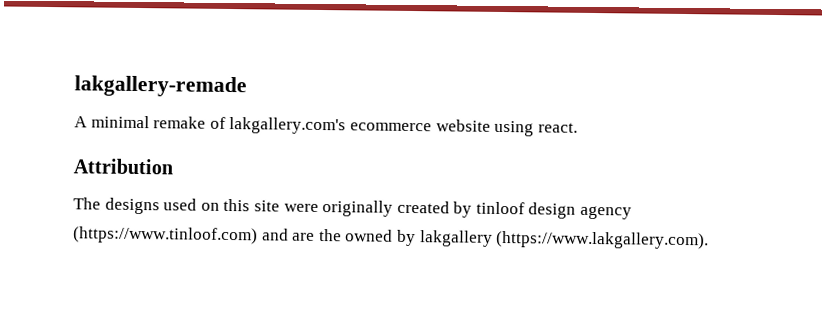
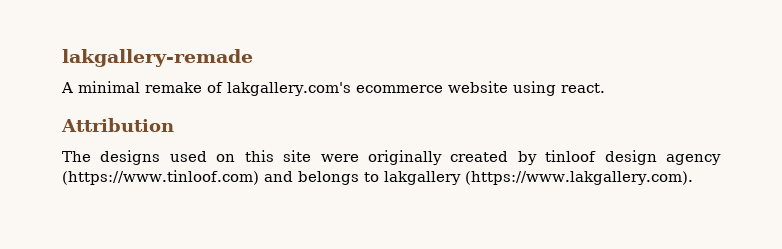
[292,228,416,247] are the owned by -> [297,171,379,185] belongs to

